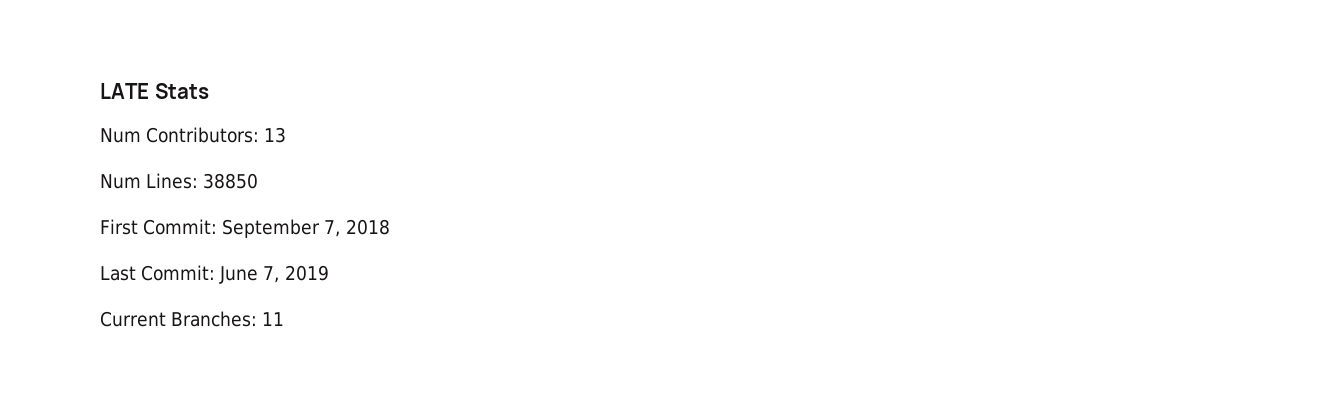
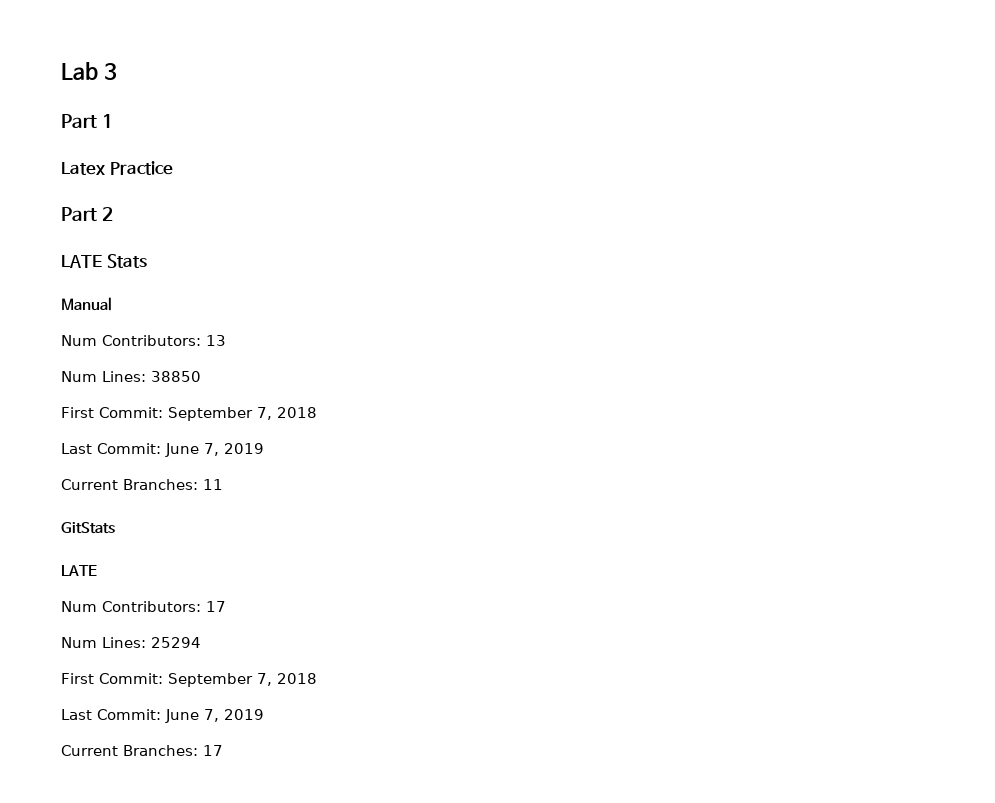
(100, 91) none -> [61,62,117,80] [61,114,114,128] [61,161,173,175] [61,207,114,221] Lab 3 // Part 1 // Latex Practice // Part 2 //
(209, 91) none -> [61,297,112,311] // Manual
(285, 319) none -> [61,522,115,534] [61,565,97,576] [61,601,226,612] [61,637,201,648] [61,673,317,687] [61,709,264,723] [61,745,223,756] // GitStats // LATE // Num Contributors: 17 // Num Lines: 25294 // First Commit: September 7, 2018 // Last Commit: June 7, 2019 // Current Branches: 17

